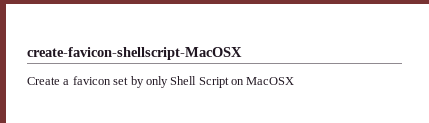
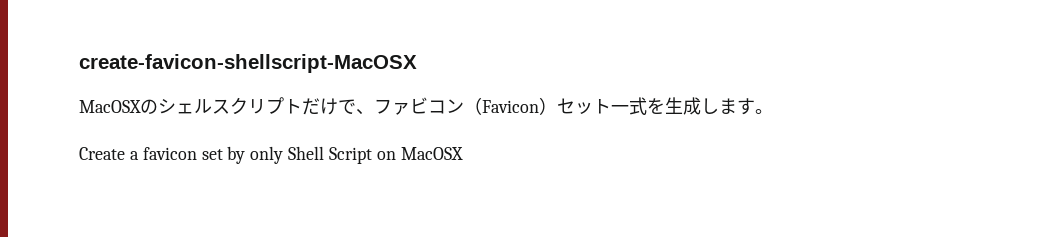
(242, 53) none -> [79,97,773,115] // MacOSXのシェルスクリプトだけで、ファビコン（Favicon）セット一式を生成します。

